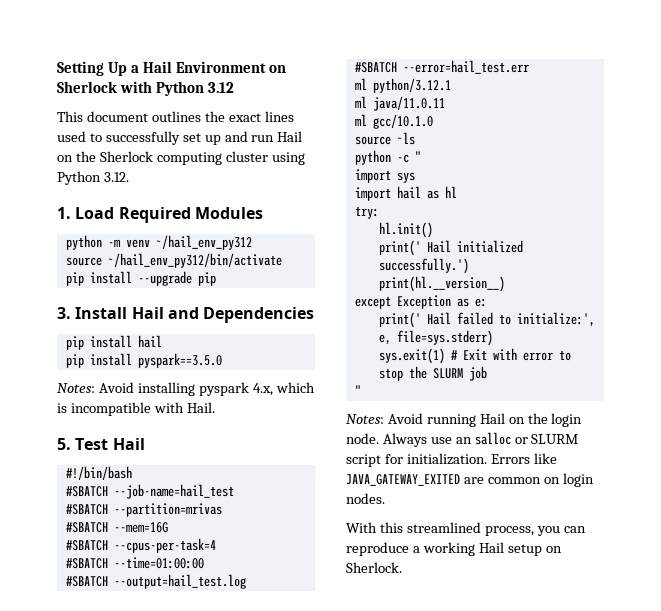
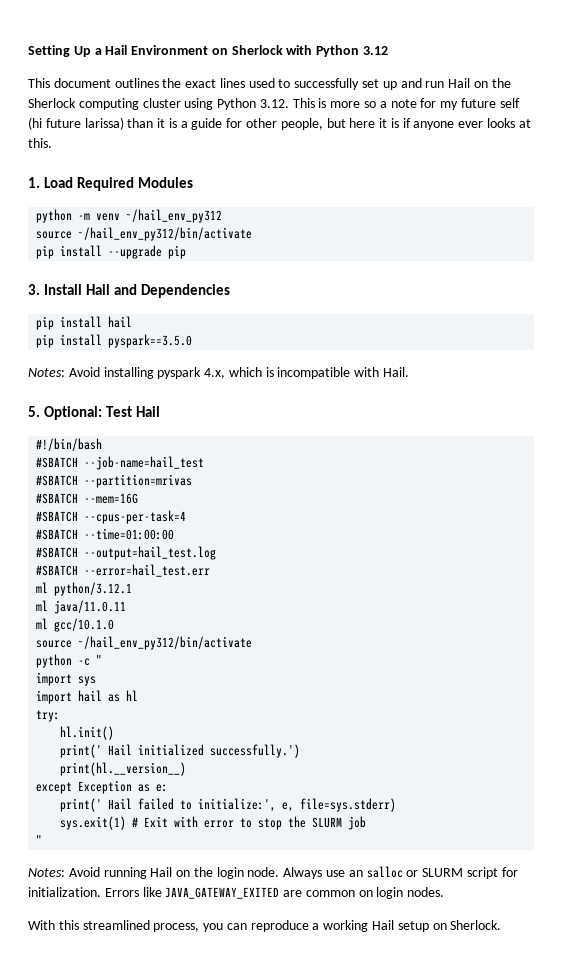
(129, 177) none -> [292,98,520,110] [28,117,531,130] [28,138,52,148] This is more so a note for my future self (hi future larissa) than it is a guide for other people, but here it is if anyone ever looks at this.
(71, 444) none -> [44,406,103,420] Optional:
[396,132,415,145] ~ls -> [78,636,253,650] ~/hail_env_py312/bin/activate

